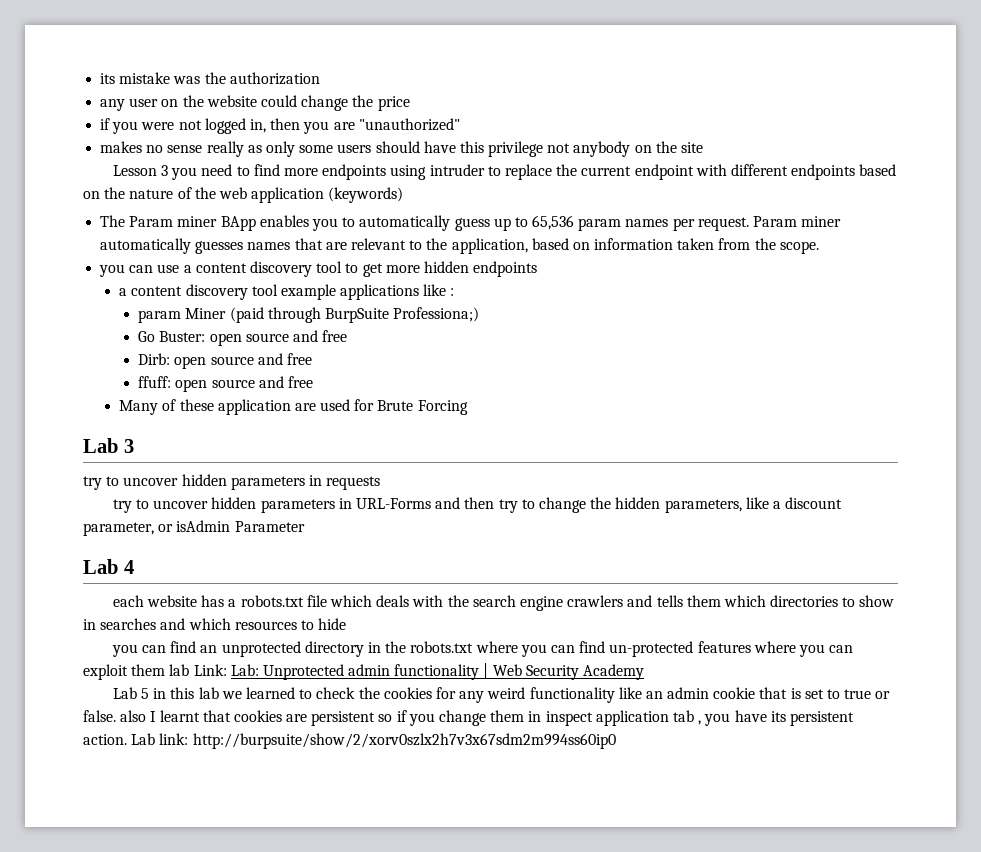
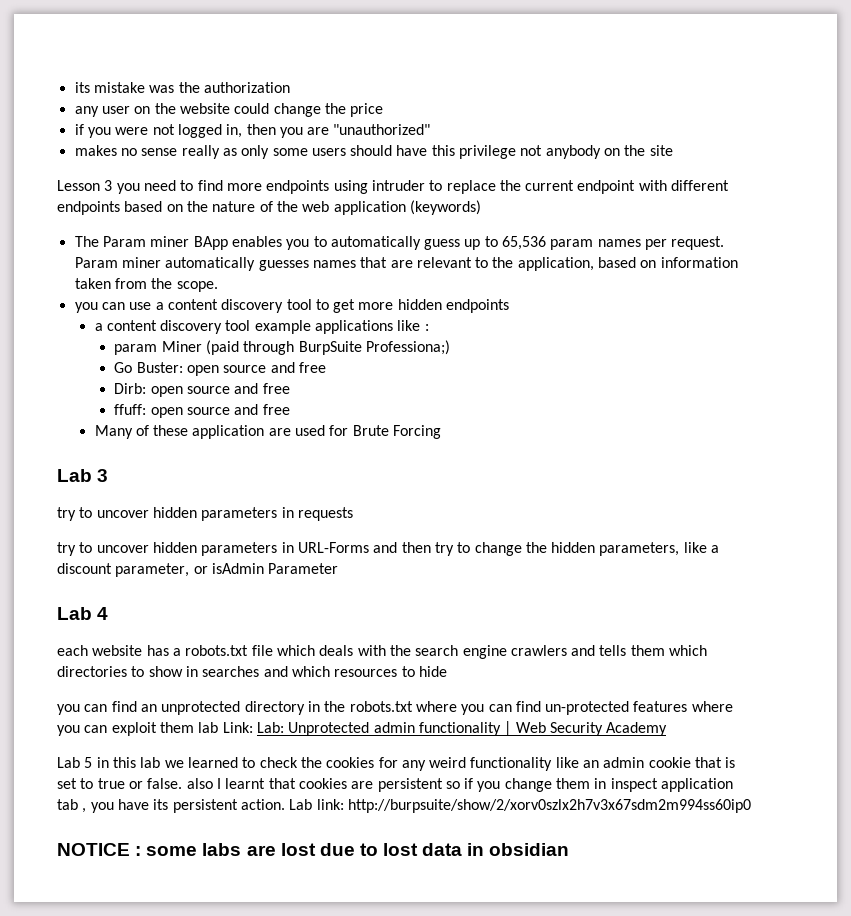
(616, 741) none -> [57,843,570,856] // NOTICE : some labs are lost due to lost data in obsidian

